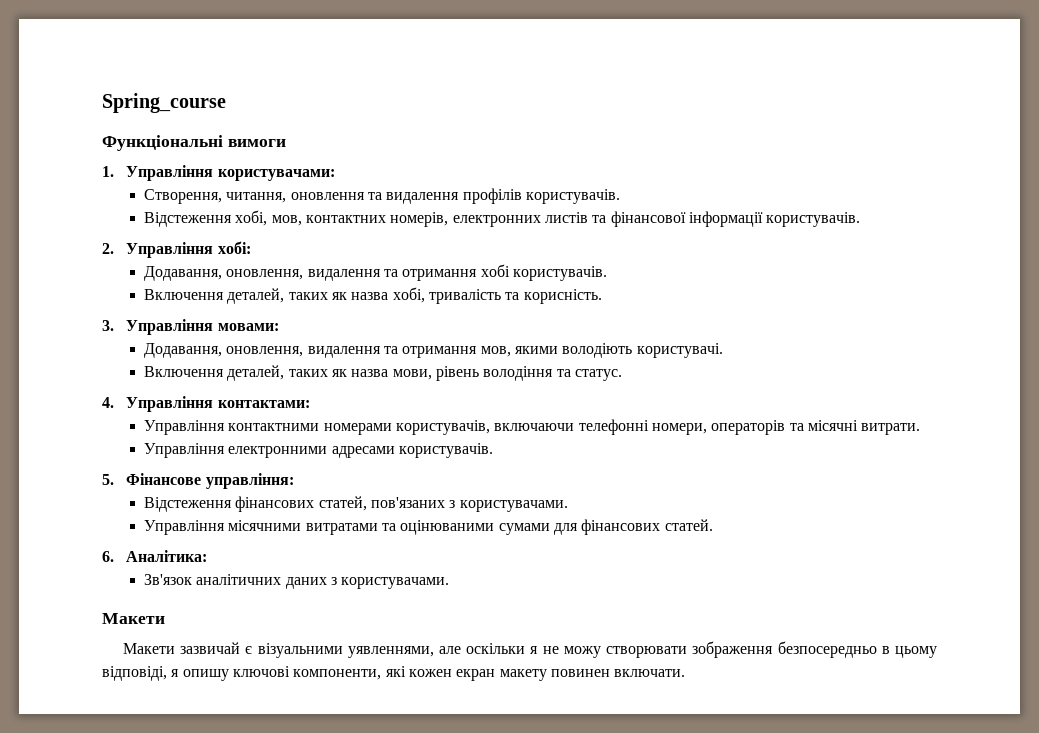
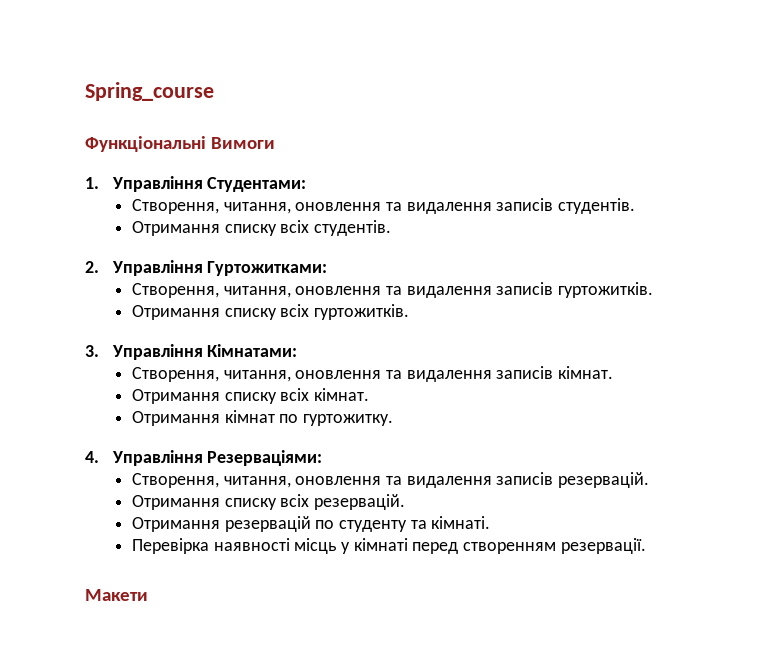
[227,139,286,147] вимоги -> [211,137,276,149] Вимоги
[217,169,335,181] [144,188,620,204] [144,210,861,227] [102,241,251,258] [144,264,607,281] [144,287,602,304] [102,319,279,335] [144,343,723,358] [144,365,622,381] [102,396,310,412] [144,419,921,435] [144,443,493,458] [102,473,294,489] [144,496,568,512] [144,519,713,535] [102,550,208,562] [144,574,450,589] [102,613,165,624] [122,641,937,658] [102,666,686,681] користувачами: // Створення, читання, оновлення та видалення профілів користувачів. // Відстеження хобі, мов, контактних номерів, електронних листів та фінансової інформації користувачів. // 2. Управління хобі: // Додавання, оновлення, видалення та отримання хобі користувачів. // Включення деталей, таких як назва хобі, тривалість та корисність. // 3. Управління мовами: // Додавання, оновлення, видалення та отримання мов, якими володіють користувачі. // Включення деталей, таких як назва мови, рівень володіння та статус. // 4. Управління контактами: // Управління контактними номерами користувачів, включаючи телефонні номери, операторів та місячні витрати. // Управління електронними адресами користувачів. // 5. Фінансове управління: // Відстеження фінансових статей, пов'язаних з користувачами. // Управління місячними витратами та оцінюваними сумами для фінансових статей. // 6. Аналітика: // Зв'язок аналітичних даних з користувачами. // Макети // Макети зазвичай є візуальними уявленнями, але оскільки я не можу створювати зображення безпосередньо в цьому відповіді, я опишу ключові компоненти, які кожен екран макету повинен включати. -> [207,177,307,192] [131,198,636,214] [131,220,392,236] [85,260,328,276] [131,282,654,298] [131,304,410,320] [85,344,298,360] [131,366,614,382] [131,388,370,404] [131,410,394,426] [85,450,323,466] [131,472,650,488] [131,494,406,510] [131,516,491,532] [131,538,646,554] [85,589,148,601] Студентами: // Створення, читання, оновлення та видалення записів студентів. // Отримання списку всіх студентів. // 2. Управління Гуртожитками: // Створення, читання, оновлення та видалення записів гуртожитків. // Отримання списку всіх гуртожитків. // 3. Управління Кімнатами: // Створення, читання, оновлення та видалення записів кімнат. // Отримання списку всіх кімнат. // Отримання кімнат по гуртожитку. // 4. Управління Резерваціями: // Створення, читання, оновлення та видалення записів резервацій. // Отримання списку всіх резервацій. // Отримання резервацій по студенту та кімнаті. // Перевірка наявності місць у кімнаті перед створенням резервації. // Макети

